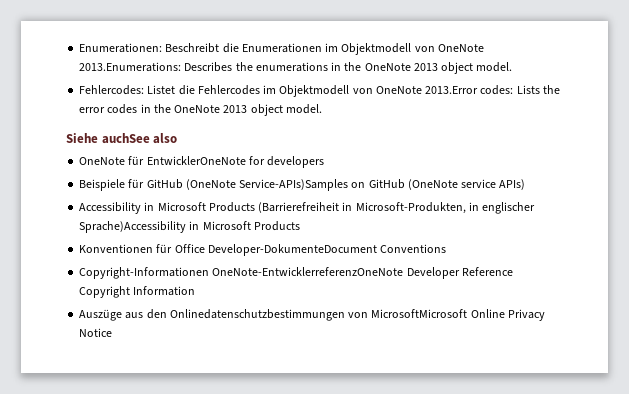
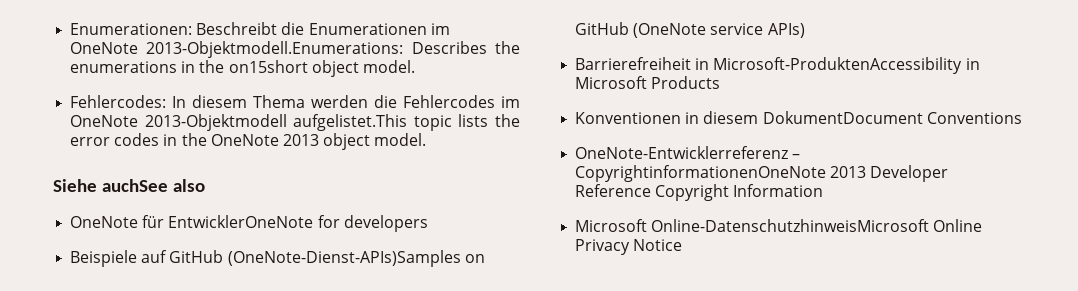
[341,43,484,55] [79,62,182,72] Objektmodell von OneNote 2013.Enumerations: -> [70,41,404,58] OneNote 2013-Objektmodell.Enumerations:
[364,63,438,71] OneNote 2013 -> [228,60,308,73] on15short
[147,85,540,97] Listet die Fehlercodes im Objektmodell von OneNote 2013.Error codes: Lists -> [172,95,520,108] [70,114,489,131] In diesem Thema werden die Fehlercodes im OneNote 2013-Objektmodell aufgelistet.This topic lists
[128,179,349,191] für GitHub (OneNote Service-APIs)Samples -> [141,250,461,267] auf GitHub (OneNote-Dienst-APIs)Samples
[79,202,536,214] [79,221,300,233] [79,244,447,256] [79,267,513,279] [79,286,196,298] [79,309,468,321] Accessibility in Microsoft Products (Barrierefreiheit in Microsoft-Produkten, in englischer Sprache)Accessibility in Microsoft Products // Konventionen für Office Developer-DokumenteDocument Conventions // Copyright-Informationen OneNote-EntwicklerreferenzOneNote Developer Reference Copyright Information // Auszüge aus den Onlinedatenschutzbestimmungen von MicrosoftMicrosoft -> [575,57,980,74] [575,76,721,89] [575,111,1022,124] [575,146,801,159] [575,165,949,182] [575,184,824,201] [575,219,930,232] Barrierefreiheit in Microsoft-ProduktenAccessibility in Microsoft Products // Konventionen in diesem DokumentDocument Conventions // OneNote-Entwicklerreferenz – CopyrightinformationenOneNote 2013 Developer Reference Copyright Information // Microsoft Online-DatenschutzhinweisMicrosoft

